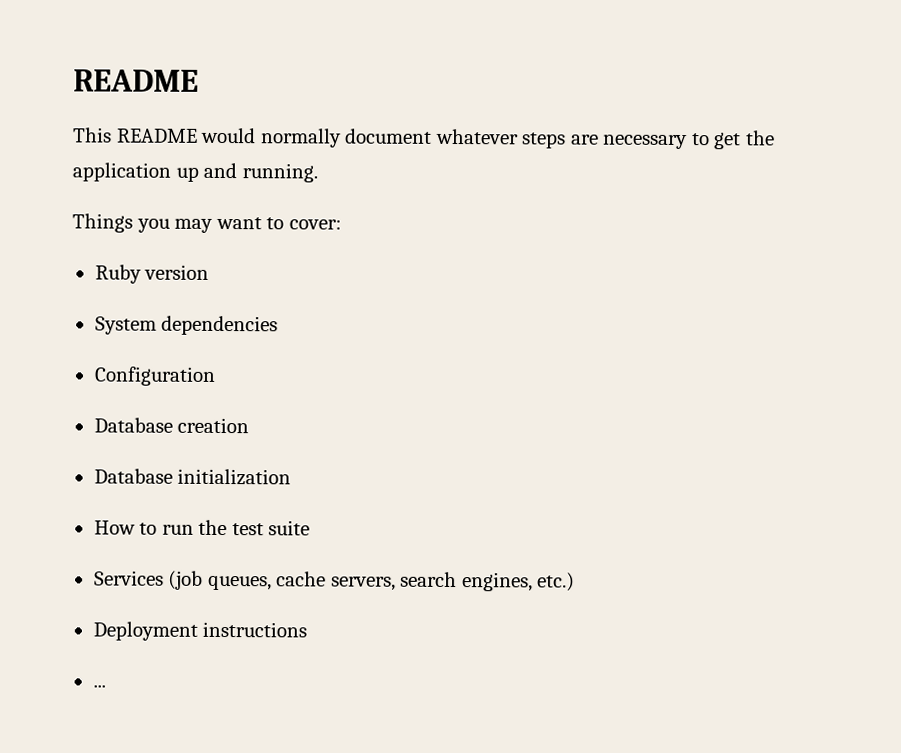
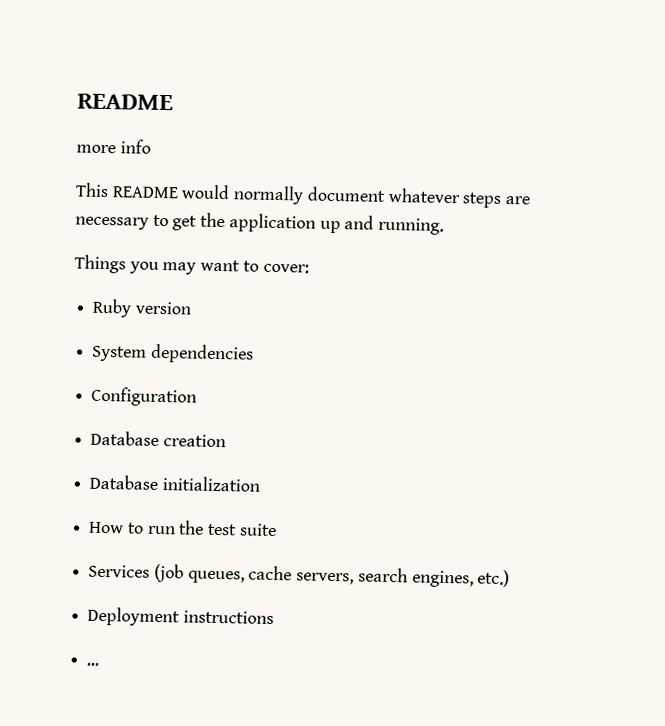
[73,69,199,92] README -> [77,93,173,111] [76,139,151,154] README // more info

